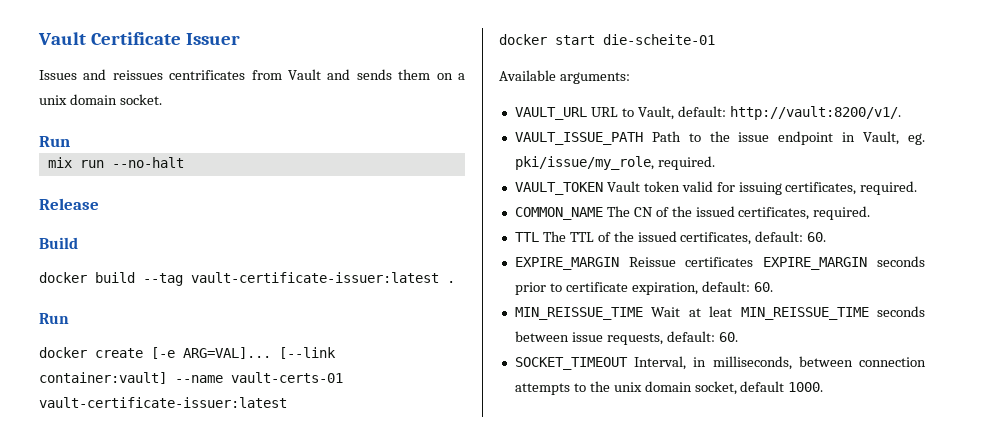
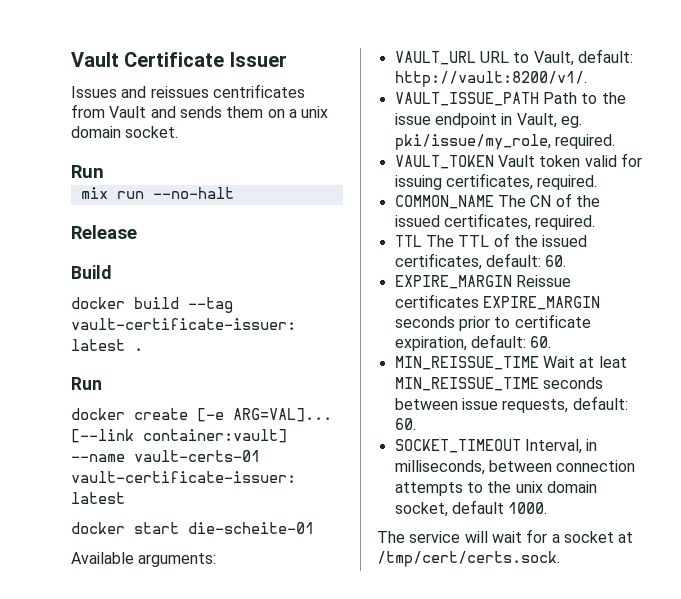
(824, 387) none -> [377,529,634,543] [377,551,560,567] // The service will wait for a socket at /tmp/cert/certs.sock.

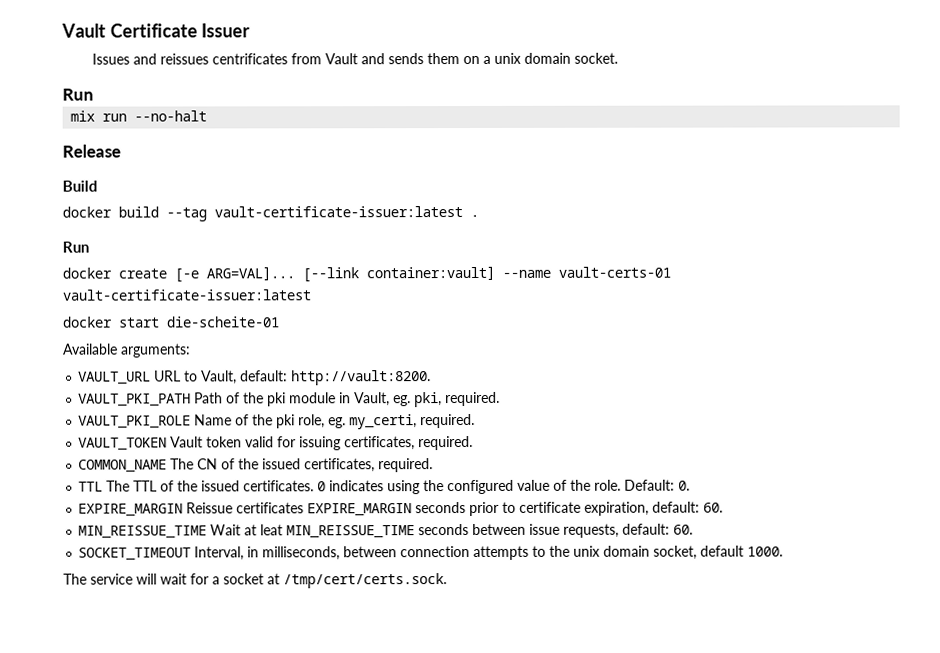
[394,71,587,87] [394,92,626,106] [394,113,582,128] [394,134,551,150] http://vault:8200/v1/. // VAULT_ISSUE_PATH Path to the issue endpoint in Vault, eg. pki/issue/my_role, -> [291,370,432,386] [78,391,501,408] [78,414,418,430] http://vault:8200. // VAULT_PKI_PATH Path of the pki module in Vault, eg. pki, required. // VAULT_PKI_ROLE Name of the pki role, eg. my_certi,
[394,253,567,270] certificates, default: 60. -> [243,479,691,495] certificates. 0 indicates using the configured value of the role. Default: 0.

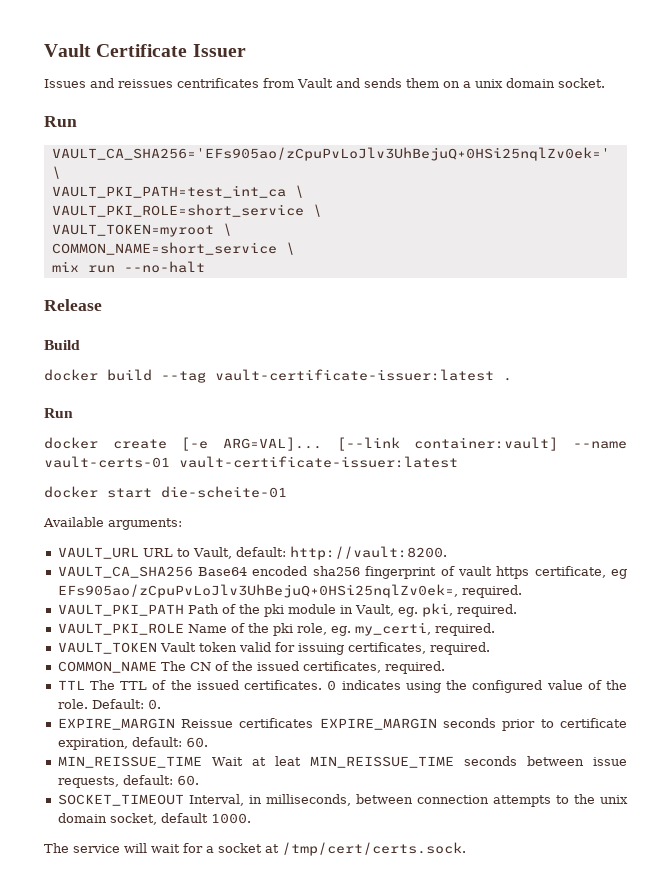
(94, 94) none -> [51,147,610,161] [51,166,61,179] [51,185,304,198] [51,204,322,217] [51,223,232,237] [51,242,295,255] // VAULT_CA_SHA256='EFs905ao/zCpuPvLoJlv3UhBejuQ+0HSi25nqlZv0ek=' \ // VAULT_PKI_PATH=test_int_ca \ // VAULT_PKI_ROLE=short_service \ // VAULT_TOKEN=myroot \ // COMMON_NAME=short_service \
(432, 378) none -> [57,566,627,579] [57,584,522,598] // VAULT_CA_SHA256 Base64 encoded sha256 fingerprint of vault https certificate, eg EFs905ao/zCpuPvLoJlv3UhBejuQ+0HSi25nqlZv0ek=, required.

